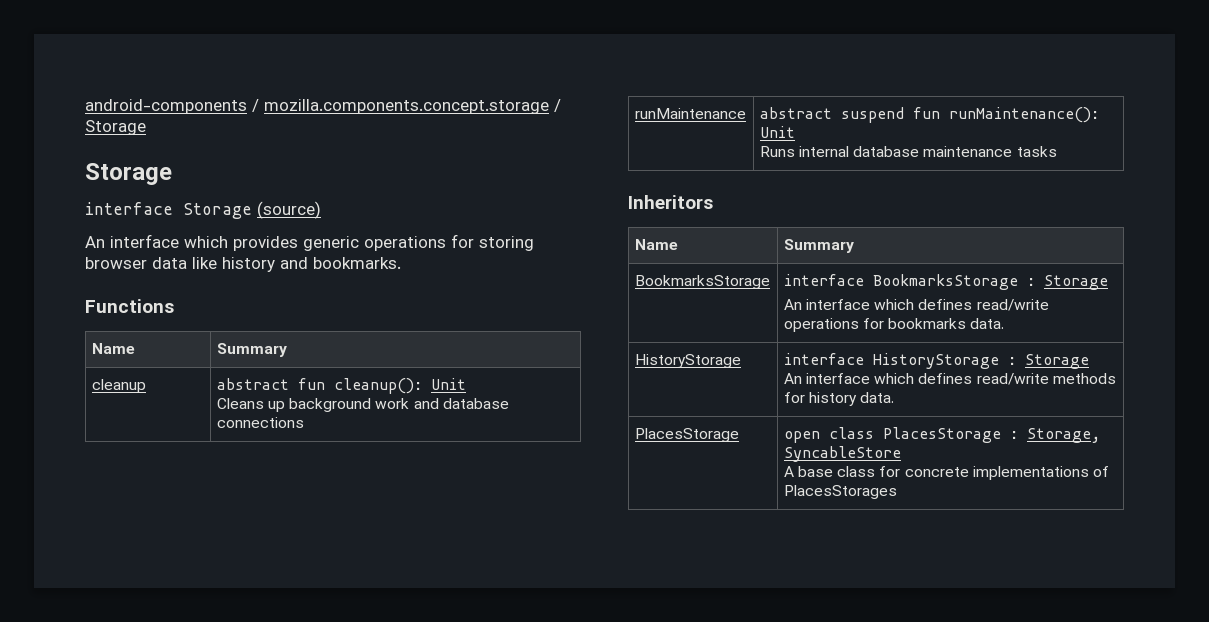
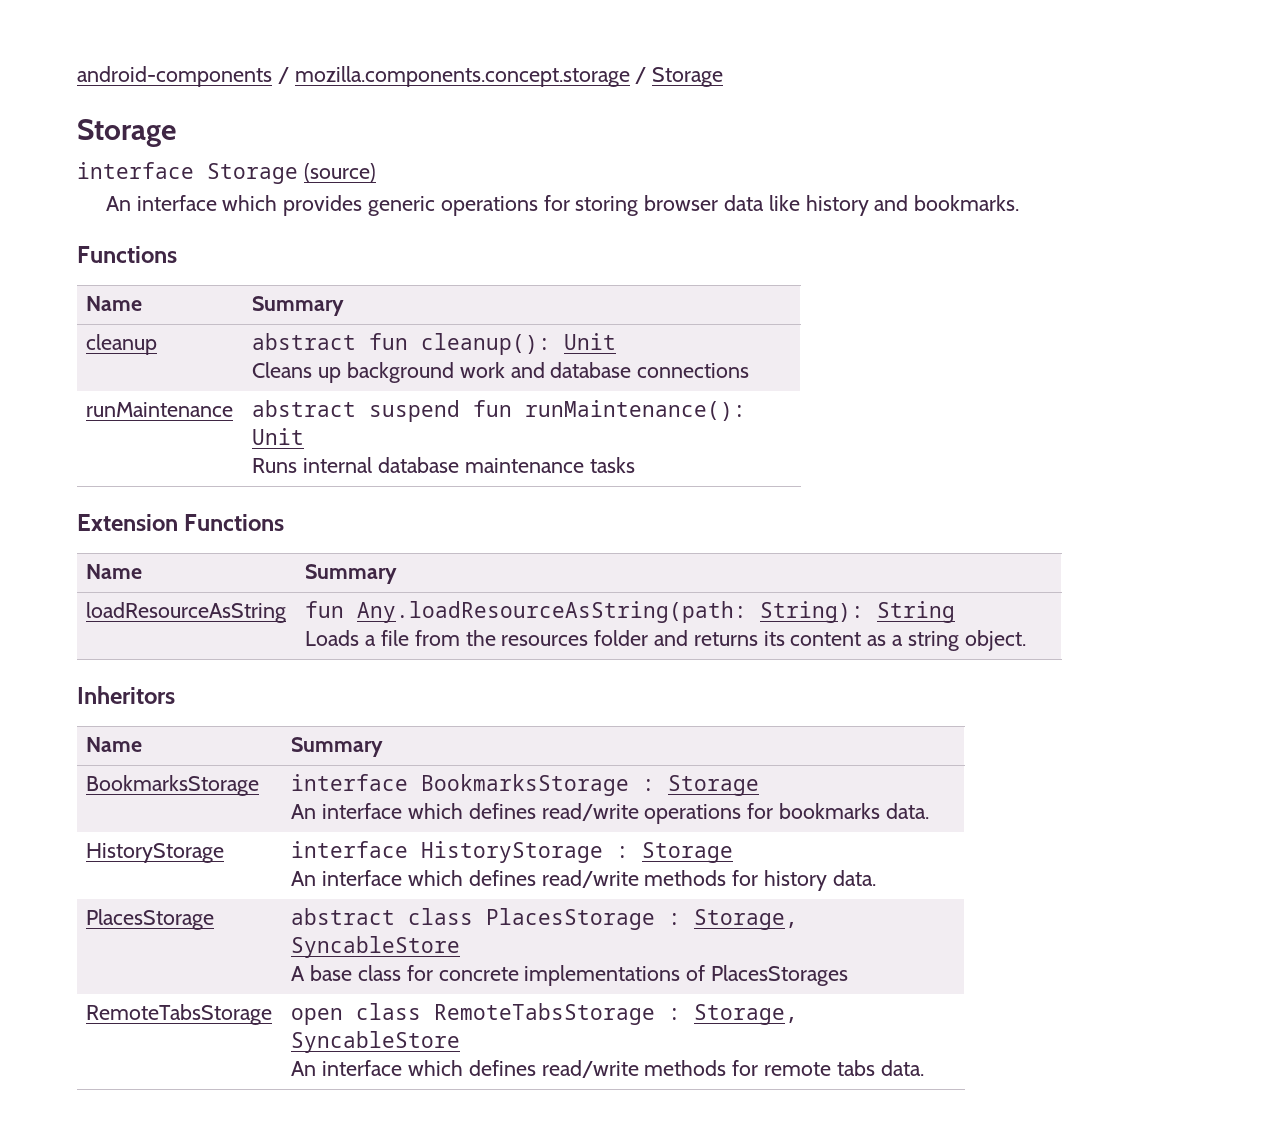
(1057, 151) none -> [77,514,285,531] [86,564,143,579] [305,564,398,584] [86,602,287,623] [305,601,956,623] [305,630,1026,651] // Extension Functions // Name | Summary // loadResourceAsString | fun Any.loadResourceAsString(path: String): String // Loads a file from the resources folder and returns its content as a string object.
[783,431,820,443] open -> [291,908,396,925] abstract
(897, 492) none -> [86,1004,273,1025] [291,1003,799,1025] [291,1031,461,1053] [291,1060,924,1078] // RemoteTabsStorage | open class RemoteTabsStorage : Storage, SyncableStore // An interface which defines read/write methods for remote tabs data.

